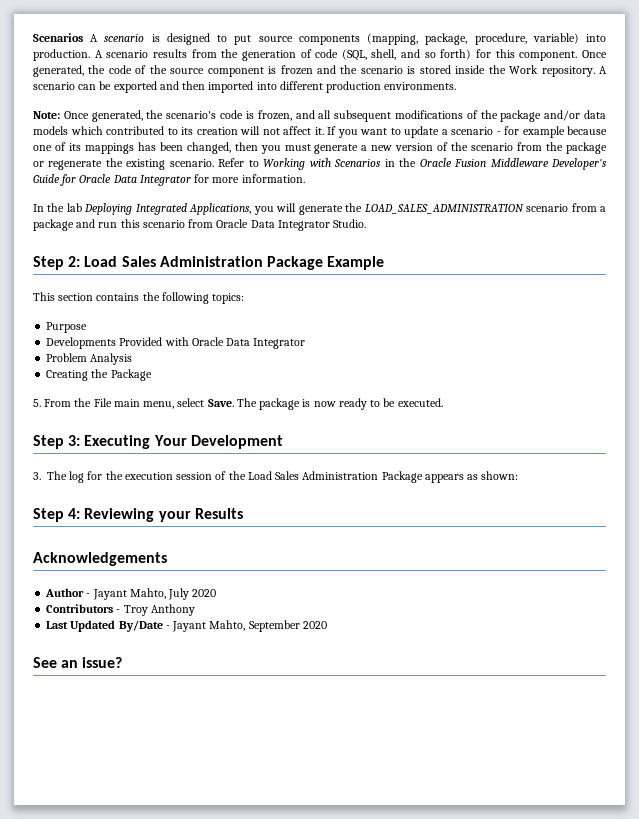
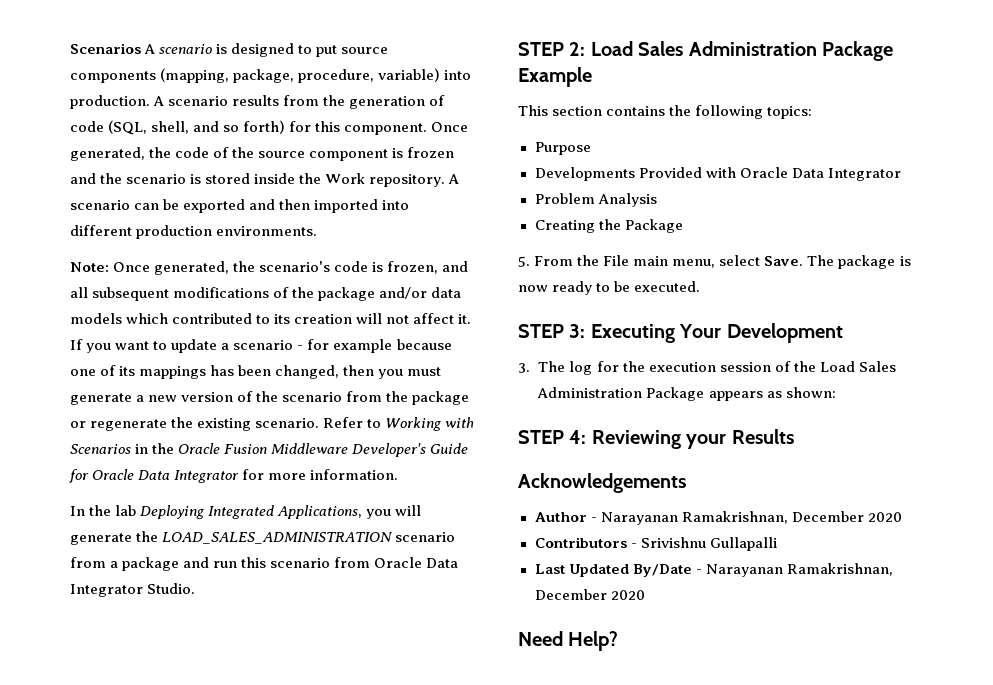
[33,256,64,270] Step -> [518,42,564,56] STEP
[33,435,64,449] Step -> [518,324,564,338] STEP
[33,508,64,522] Step -> [518,430,564,444] STEP
[92,588,190,600] Jayant Mahto, July -> [600,511,864,525] Narayanan Ramakrishnan, December
[123,604,195,616] Troy Anthony -> [640,537,777,551] Srivishnu Gullapalli
[172,620,327,632] [33,657,123,668] Jayant Mahto, September 2020 // See an issue? -> [705,563,893,577] [534,589,645,600] [518,631,619,651] Narayanan Ramakrishnan, December 2020 // Need Help?

